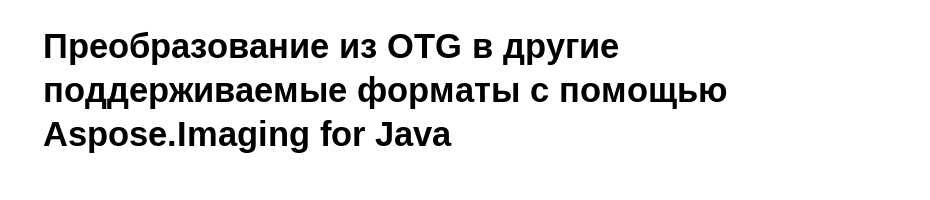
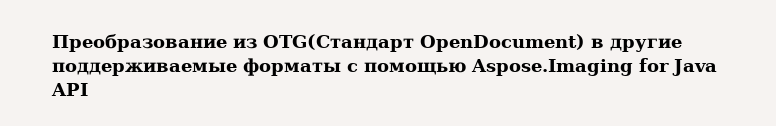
[387,34,462,58] OTG -> [263,34,585,52] OTG(Стандарт OpenDocument)
(452, 134) none -> [51,83,88,96] API

